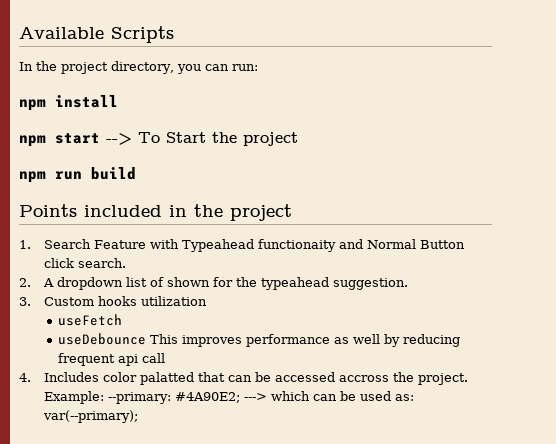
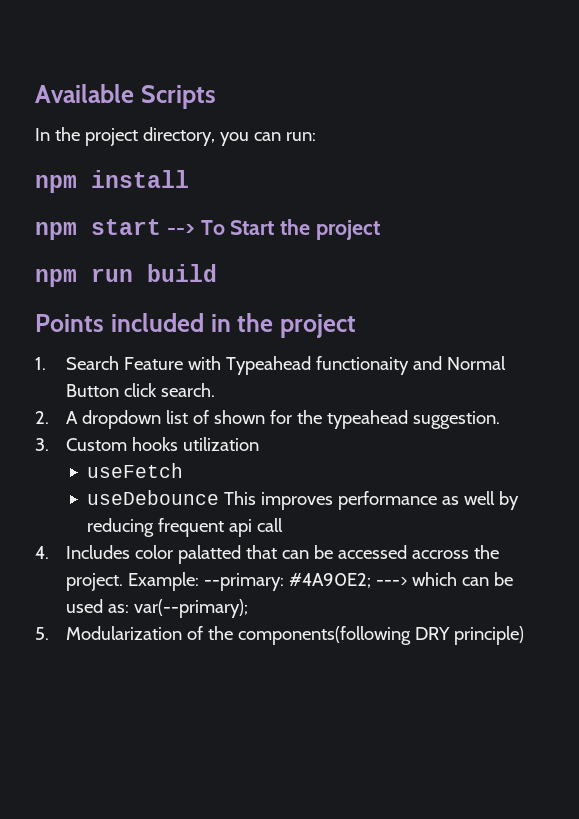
(139, 416) none -> [35,626,525,645] // 5. Modularization of the components(following DRY principle)

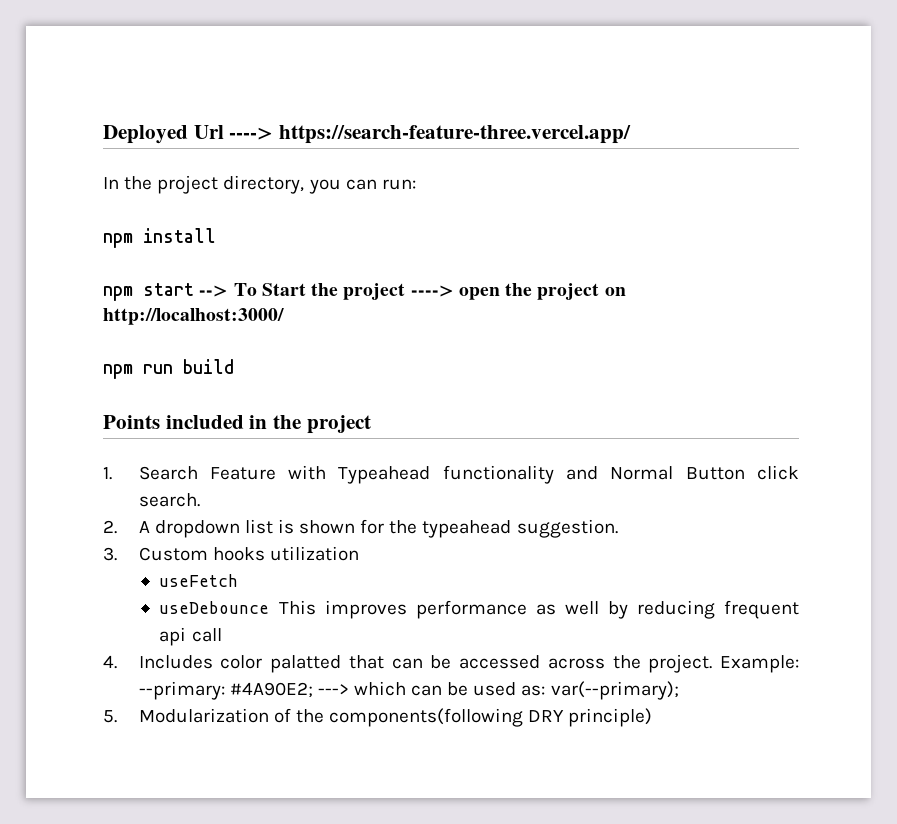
[35,84,216,109] Available Scripts -> [103,125,632,144] Deployed Url ----> https://search-feature-three.vercel.app/
(381, 230) none -> [410,283,626,300] [103,308,284,325] ----> open the project on http://localhost:3000/
[316,356,410,375] functionaity -> [442,465,554,484] functionality
[193,410,210,424] of -> [277,519,294,534] is
[412,550,470,559] accross -> [547,658,605,669] across

